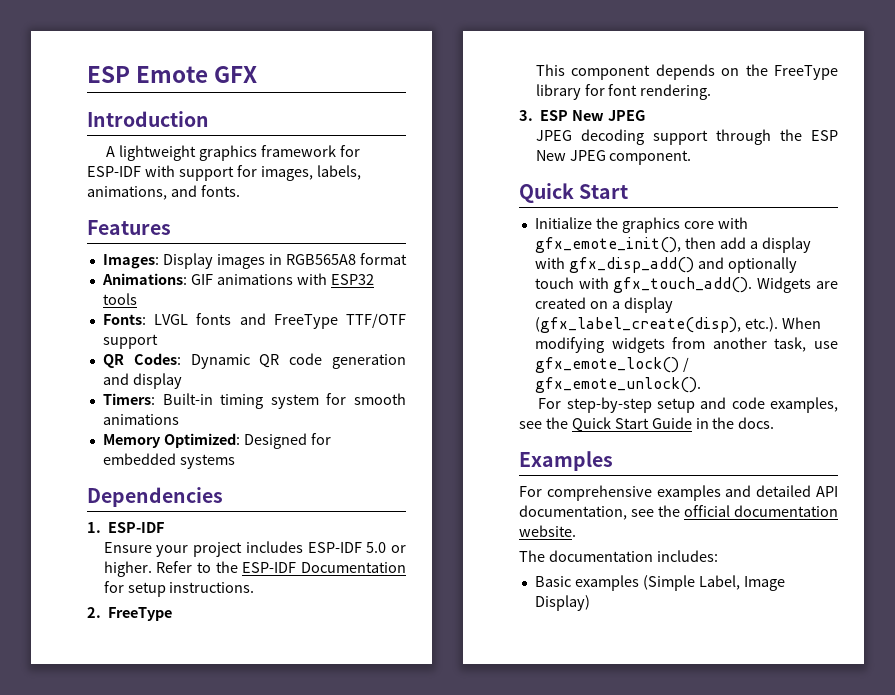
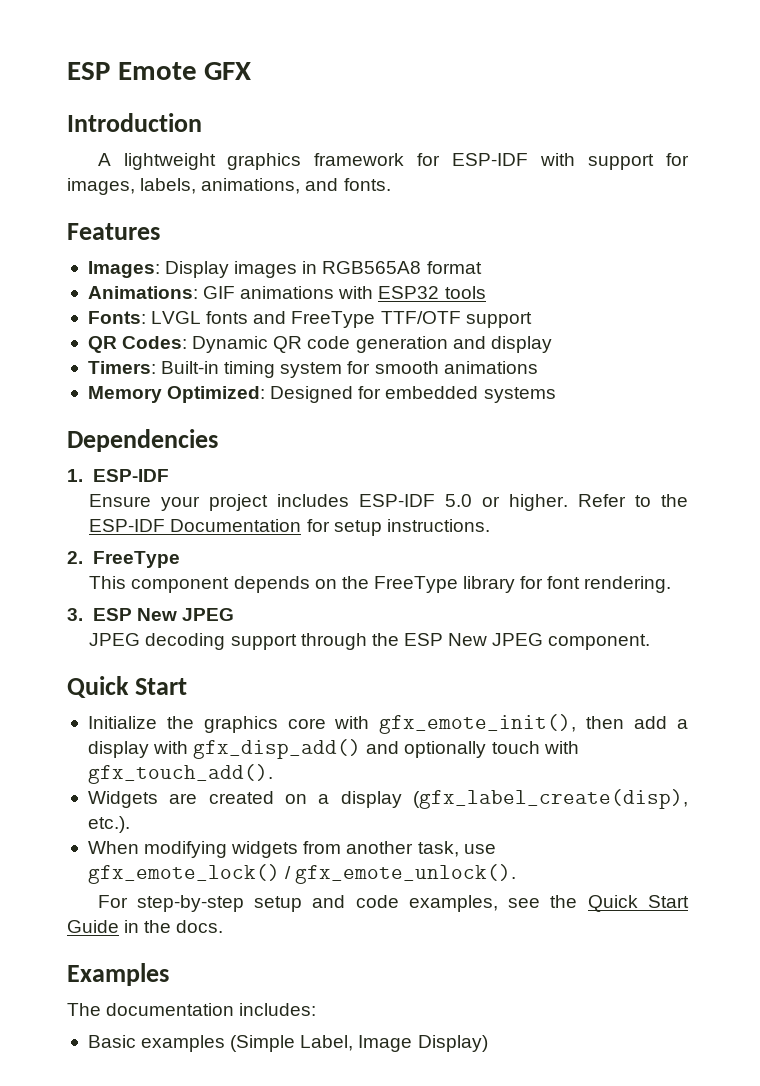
(753, 285) none -> (273, 774) //
(778, 324) none -> (130, 824) //
[519,485,838,501] [519,505,838,520] [519,525,576,537] // For comprehensive examples and detailed API documentation, see the official documentation website. -> (169, 974) none

